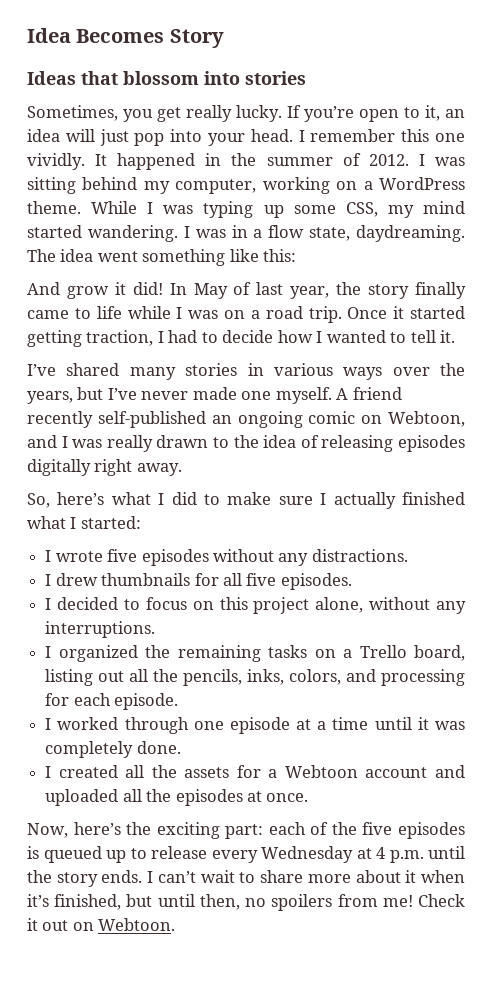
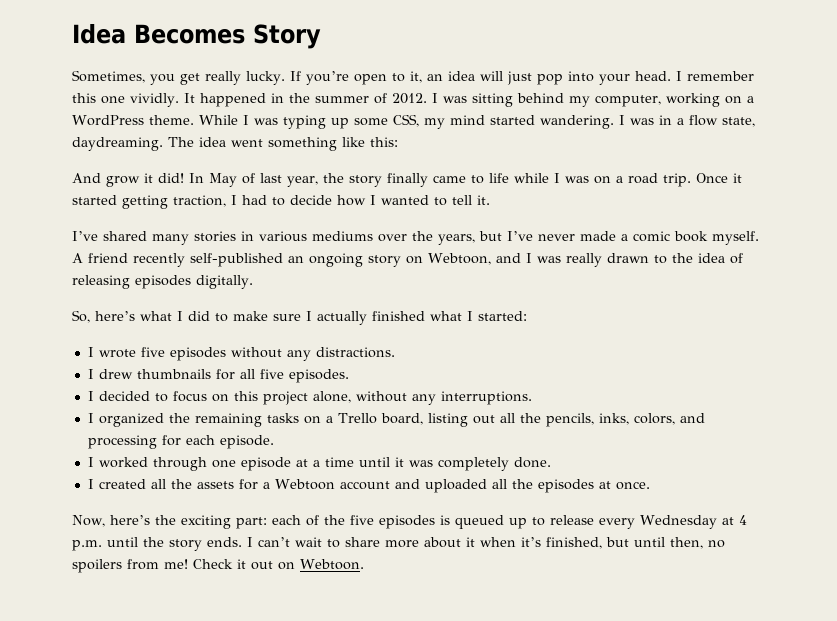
[27,71,306,85] // Ideas that blossom into stories -> (321, 36) none
[343,367,383,380] ways -> [312,231,373,241] mediums
[241,391,272,400] one -> [621,231,708,242] a comic book
[308,411,356,424] comic -> [368,255,401,267] story
[27,459,182,476] digitally right away. -> [196,275,253,289] digitally.

